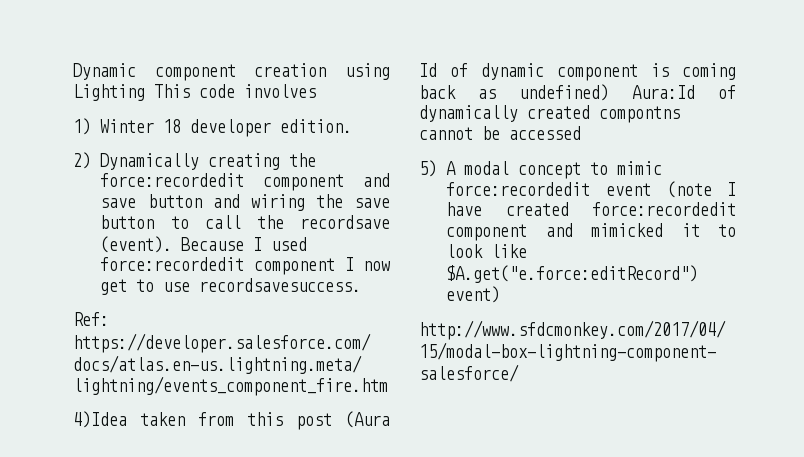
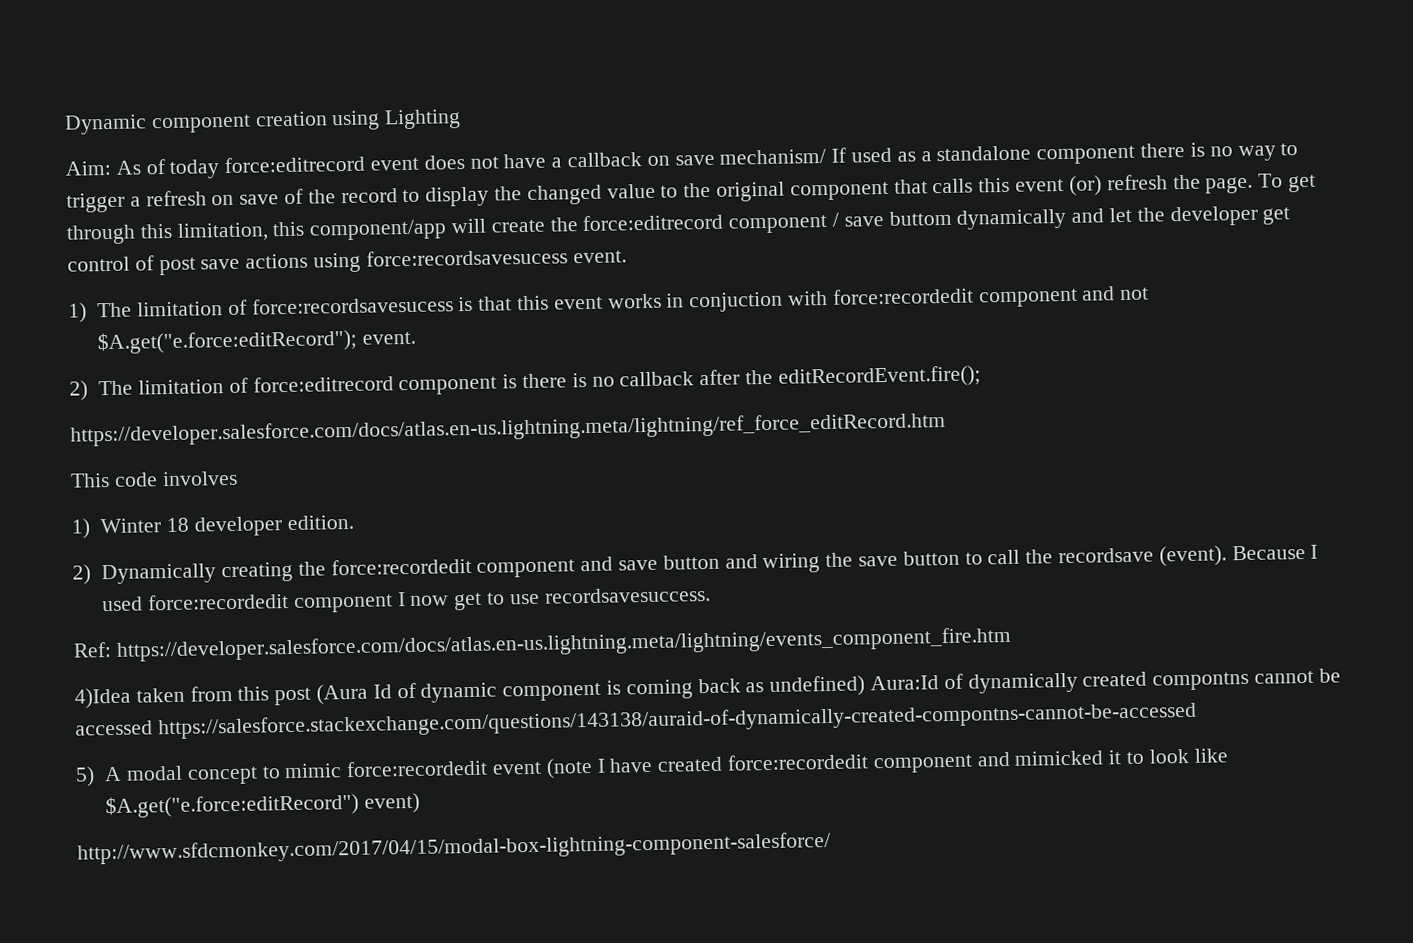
(145, 92) none -> [65,142,1299,179] [66,173,1316,213] [66,205,1291,245] [67,248,627,276] [68,286,1150,323] [97,328,416,355] [69,365,981,401] [70,411,946,447] // Aim: As of today force:editrecord event does not have a callback on save mechanism/ If used as a standalone component there is no way to trigger a refresh on save of the record to display the changed value to the original component that calls this event (or) refresh the page. To get through this limitation, this component/app will create the force:editrecord component / save buttom dynamically and let the developer get control of post save actions using force:recordsavesucess event. // 1) The limitation of force:recordsavesucess is that this event works in conjuction with force:recordedit component and not $A.get("e.force:editRecord"); event. // 2) The limitation of force:editrecord component is there is no callback after the editRecordEvent.fire(); // https://developer.salesforce.com/docs/atlas.en-us.lightning.meta/lightning/ref_force_editRecord.htm //
(581, 133) none -> [157,701,1197,740] https://salesforce.stackexchange.com/questions/143138/auraid-of-dynamically-created-compontns-cannot-be-accessed

